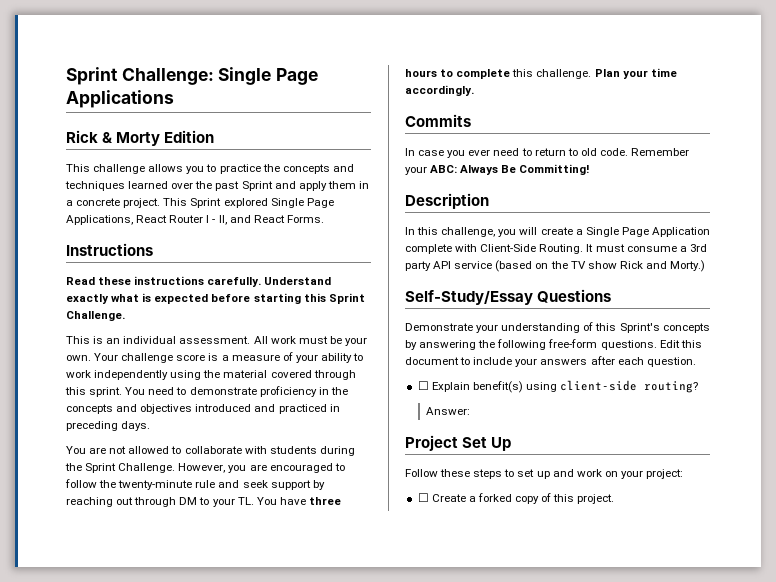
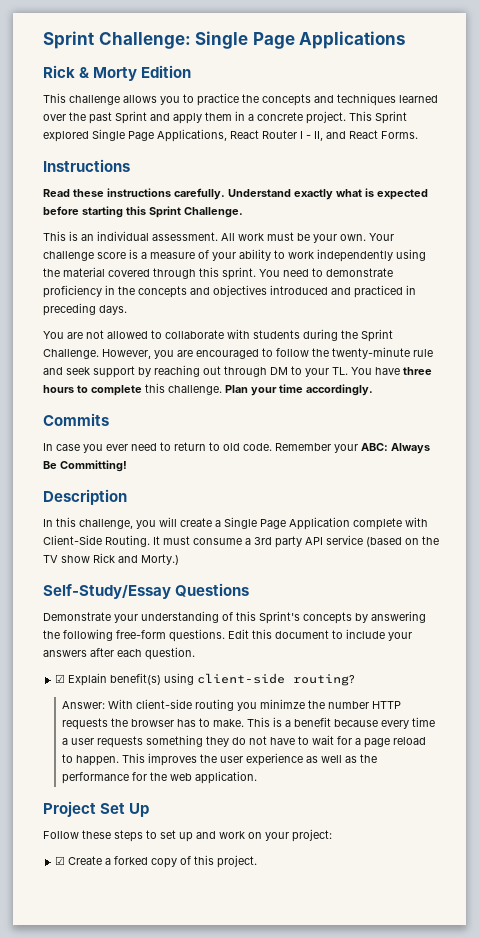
[417,381,429,390] ☐ -> [55,674,66,683] ☑
(471, 411) none -> [108,699,402,711] [62,717,436,730] [62,735,427,748] [62,753,378,766] [62,771,258,784] With client-side routing you minimze the number HTTP requests the browser has to make. This is a benefit because every time a user requests something they do not have to wait for a page reload to happen. This improves the user experience as well as the performance for the web application.
[417,493,429,502] ☐ -> [55,856,66,865] ☑

